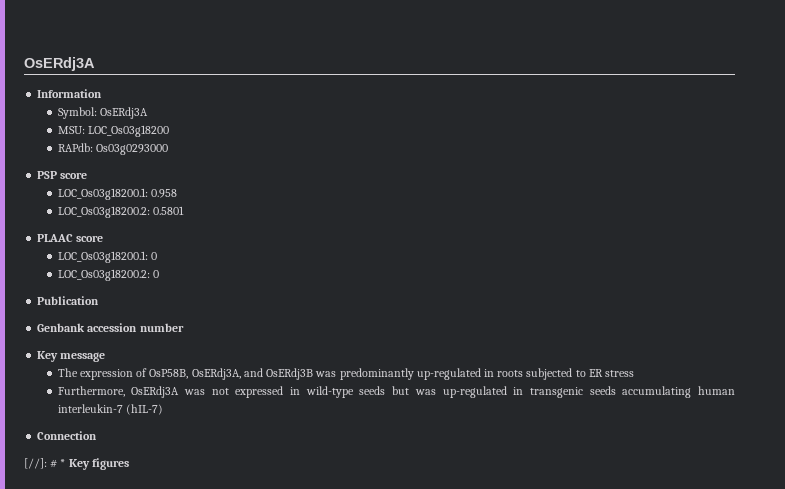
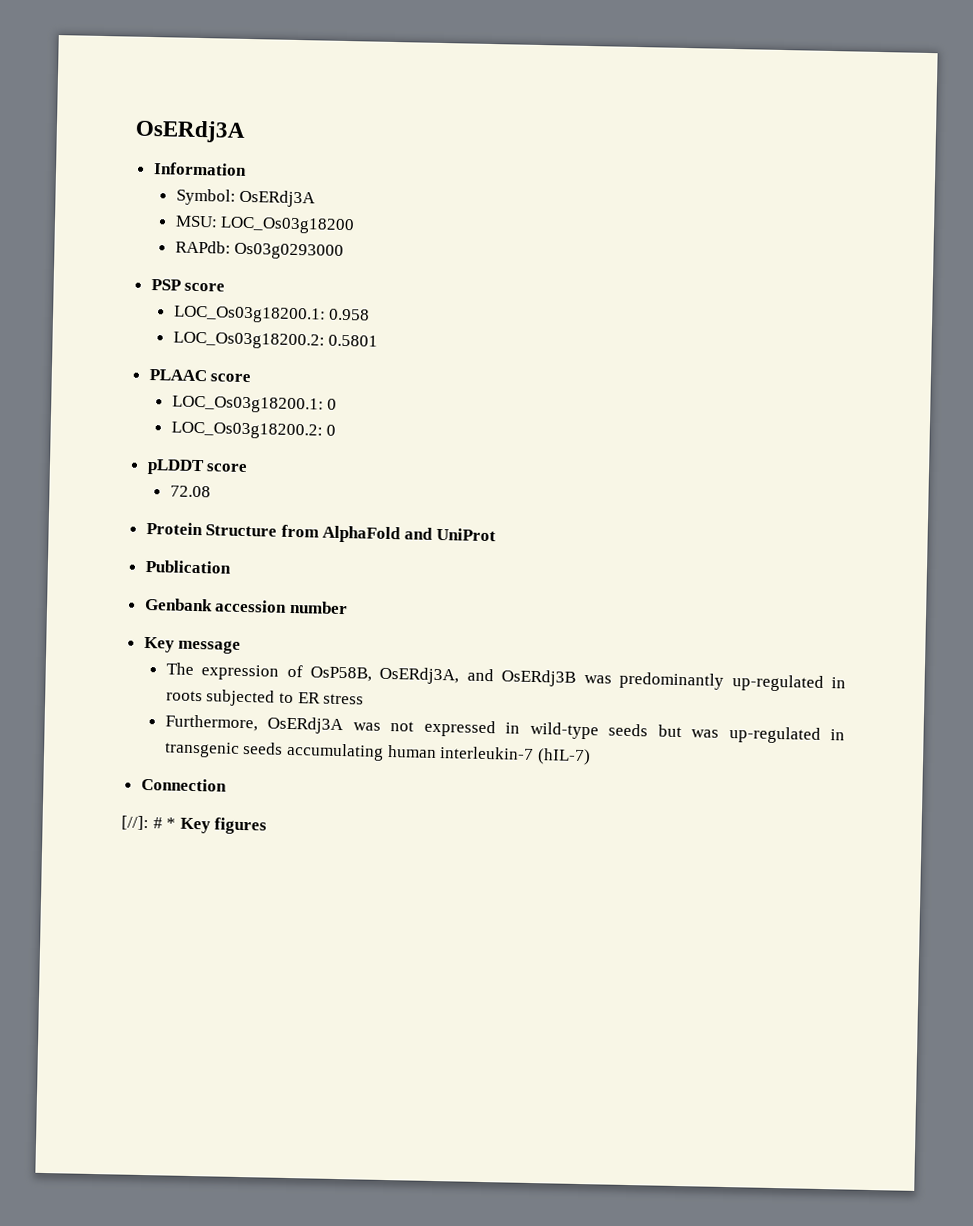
(159, 274) none -> [146,458,249,476] [169,485,211,498] [145,521,496,544] // pLDDT score // 72.08 // Protein Structure from AlphaFold and UniProt

